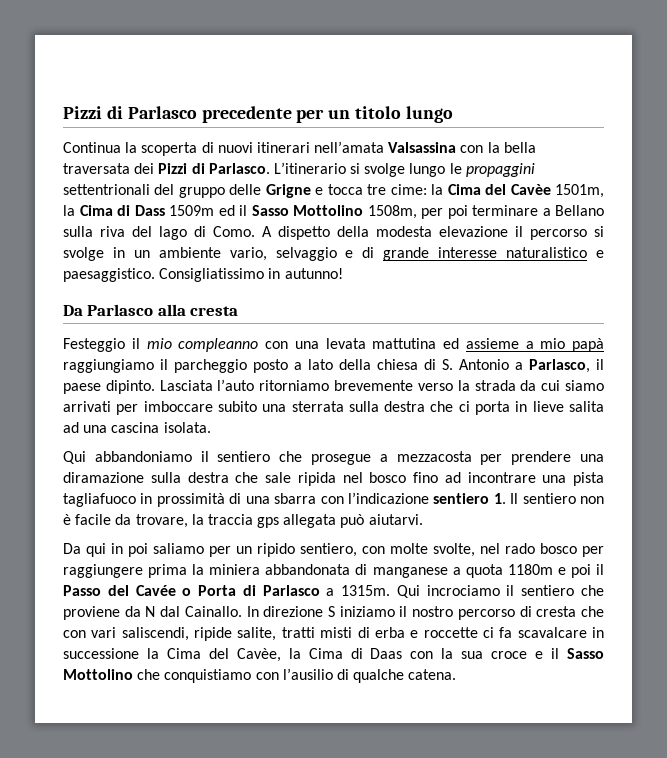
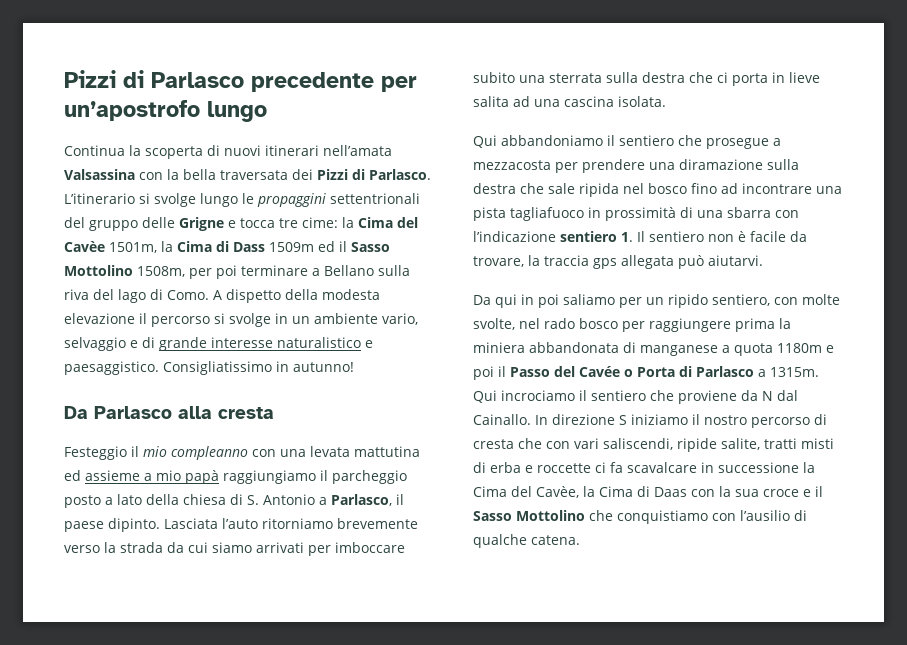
[328,106,402,119] un titolo -> [64,100,200,121] un’apostrofo

